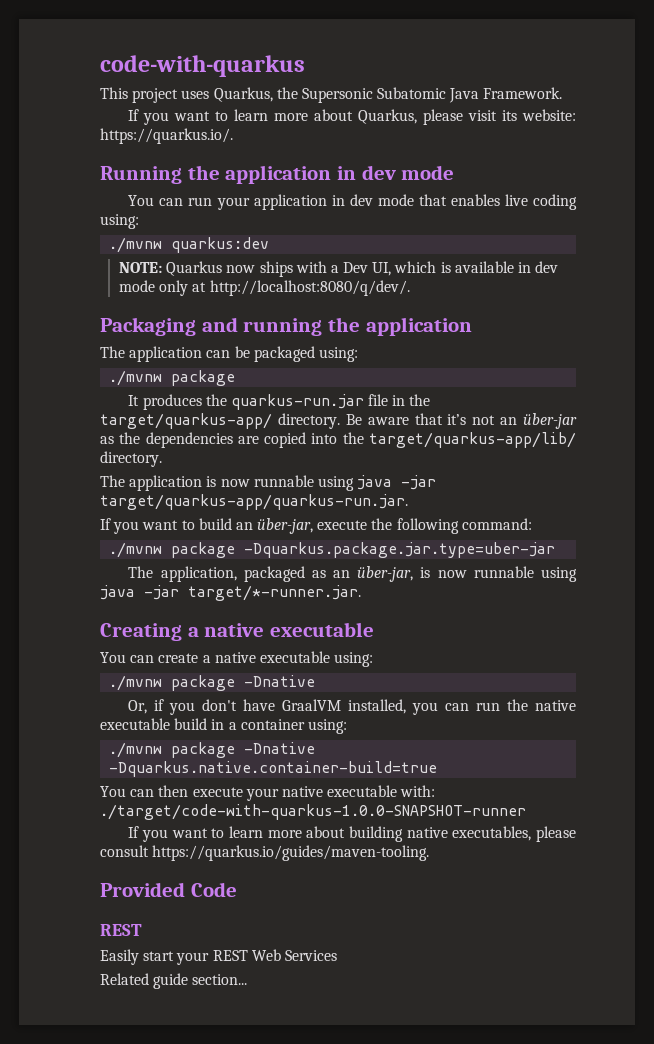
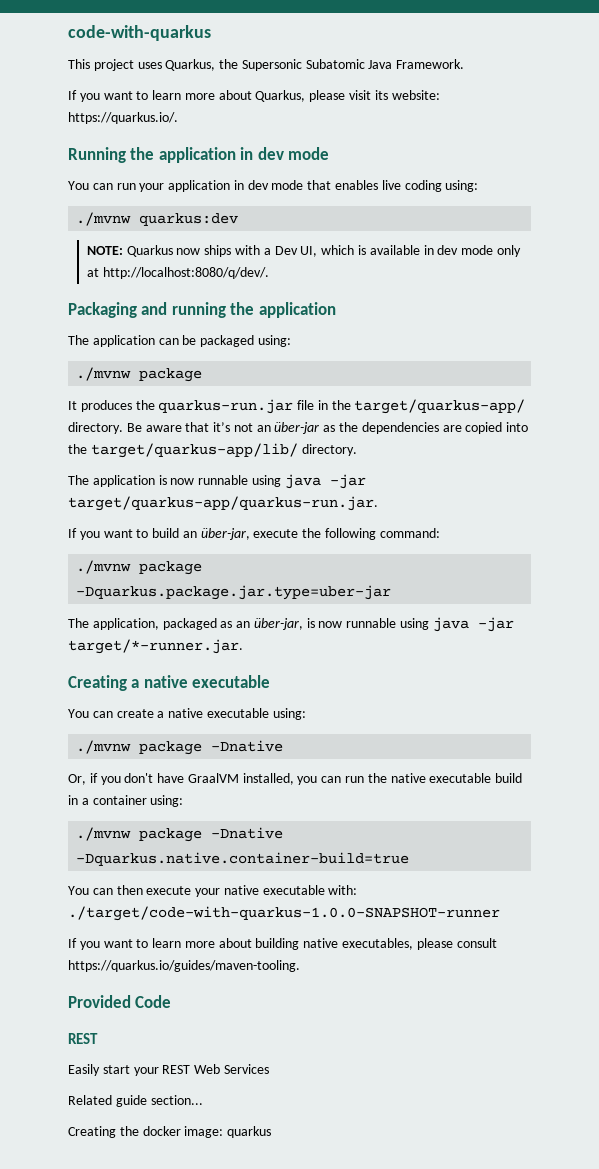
(248, 979) none -> [68,1126,272,1138] // Creating the docker image: quarkus

